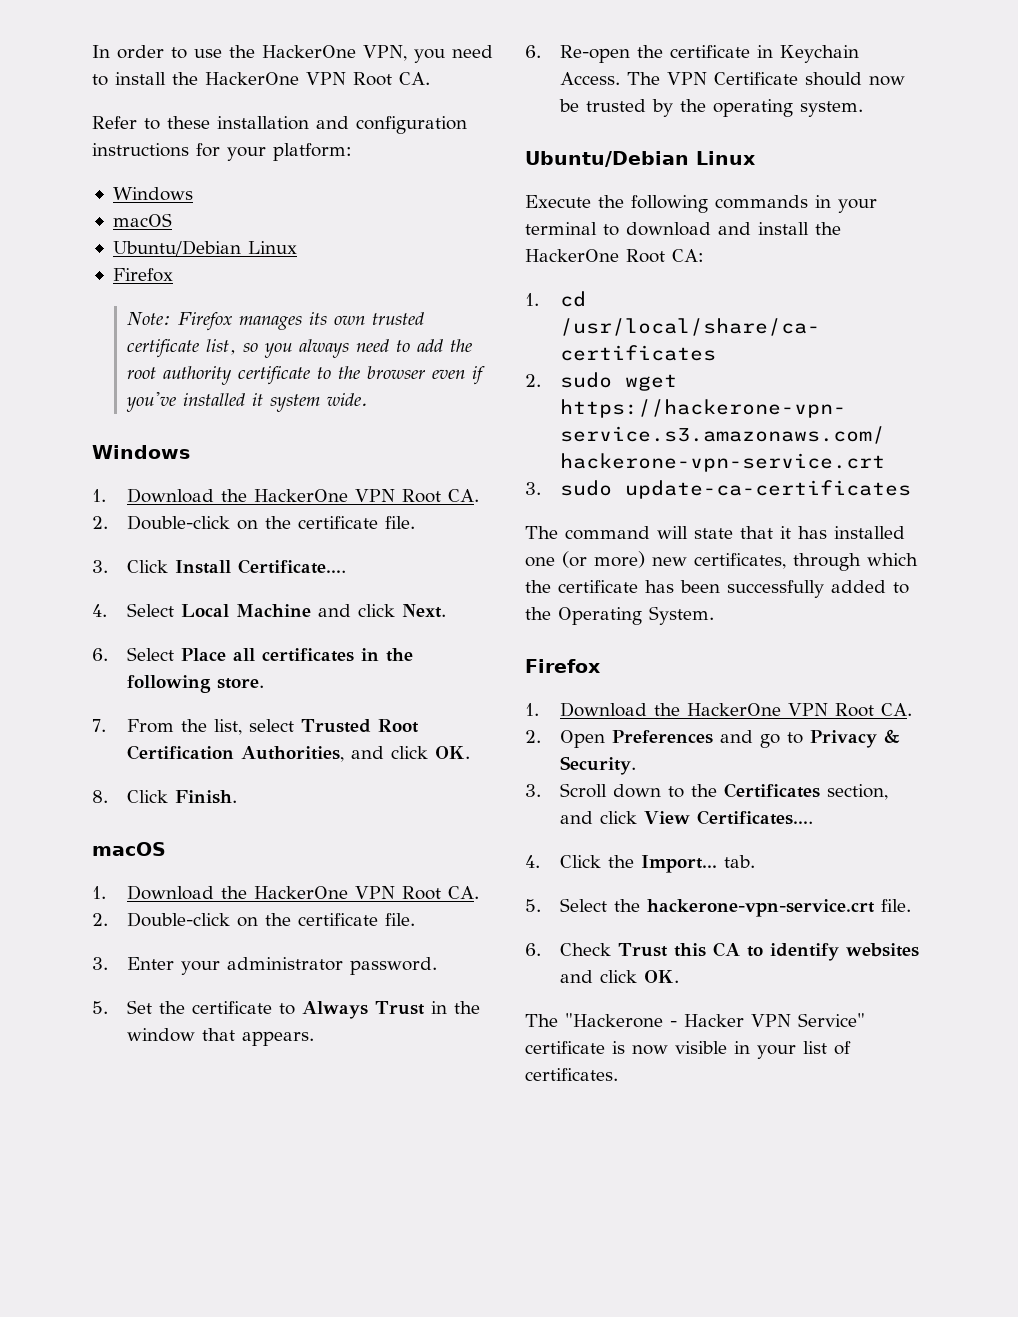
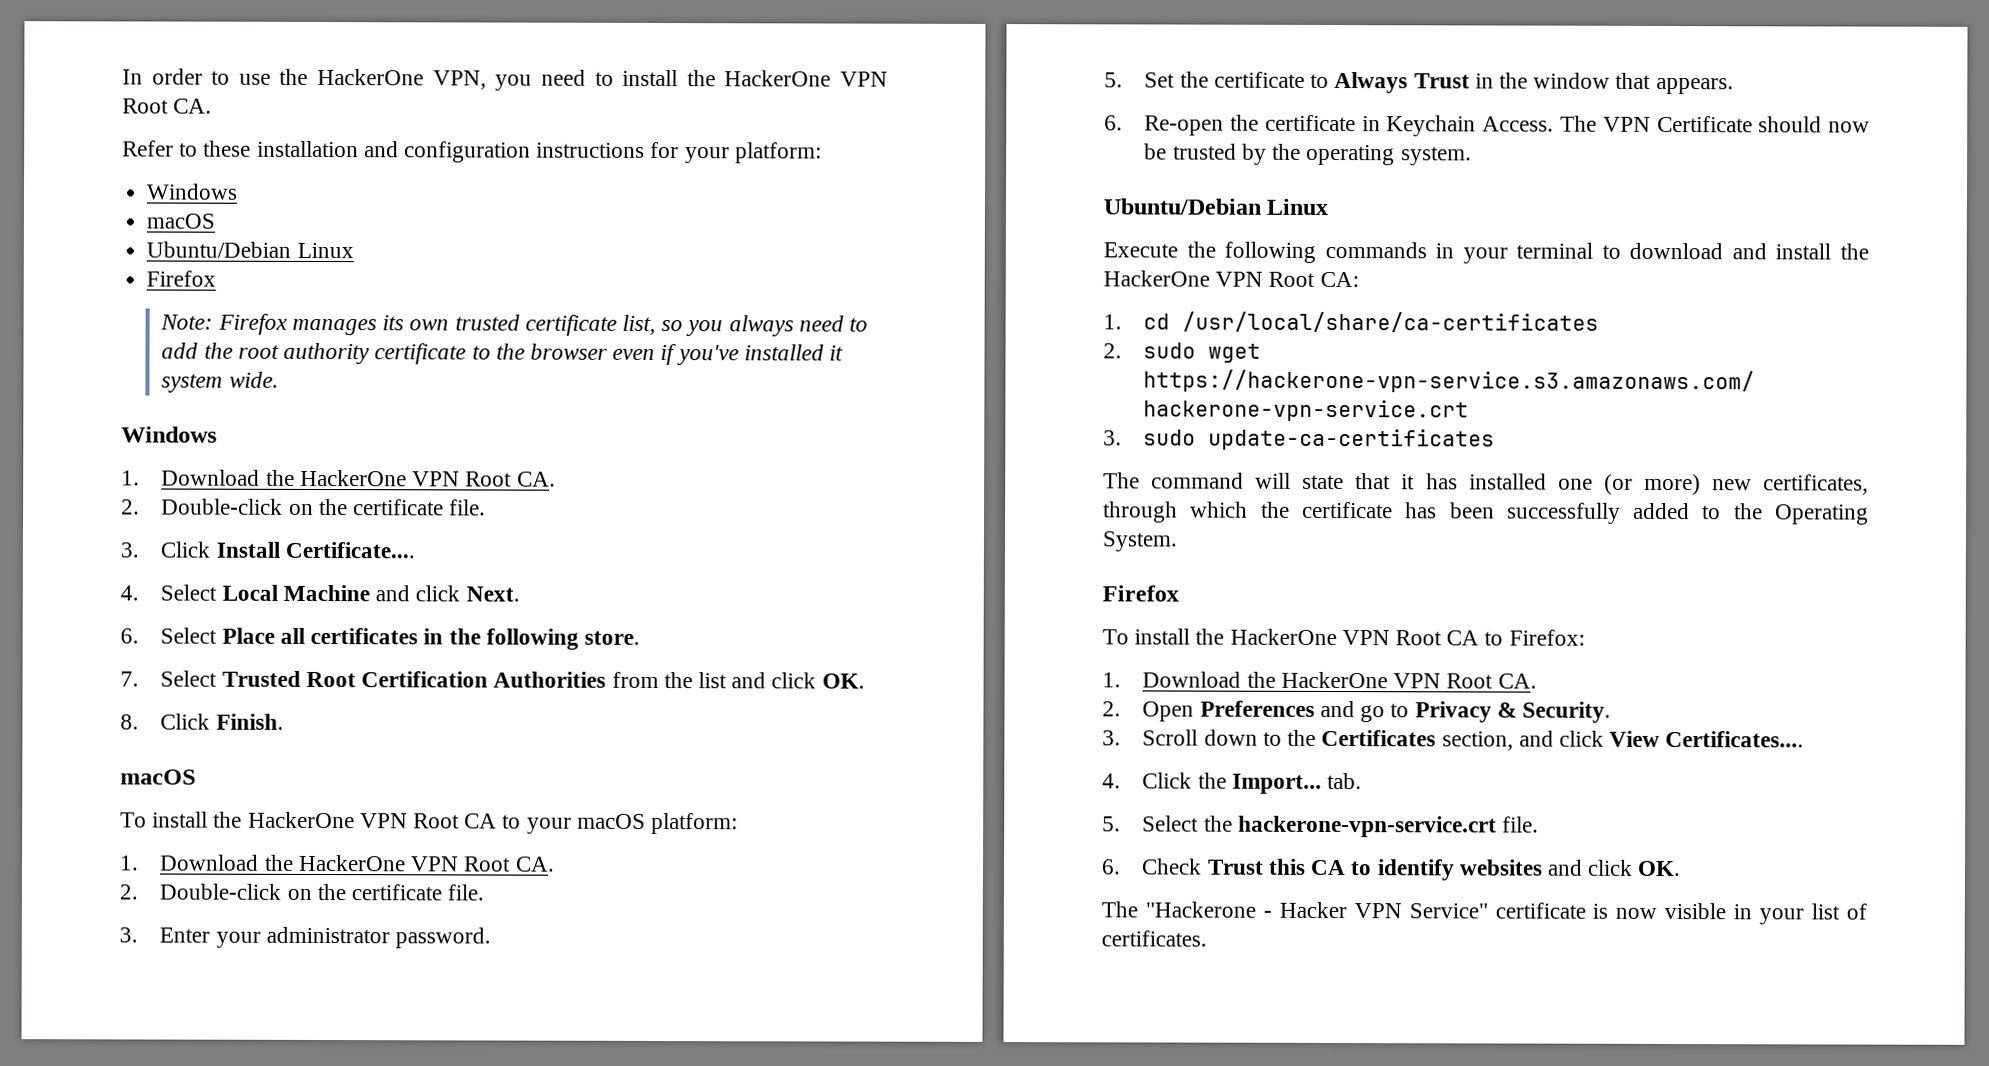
[127,719,420,735] [127,745,345,762] From the list, select Trusted Root Certification Authorities, -> [160,670,727,689] Select Trusted Root Certification Authorities from the list
(166, 849) none -> [120,811,739,835] // To install the HackerOne VPN Root CA to your macOS platform:
(619, 255) none -> [1215,271,1264,287] VPN
(600, 666) none -> [1102,628,1585,646] // To install the HackerOne VPN Root CA to Firefox:

